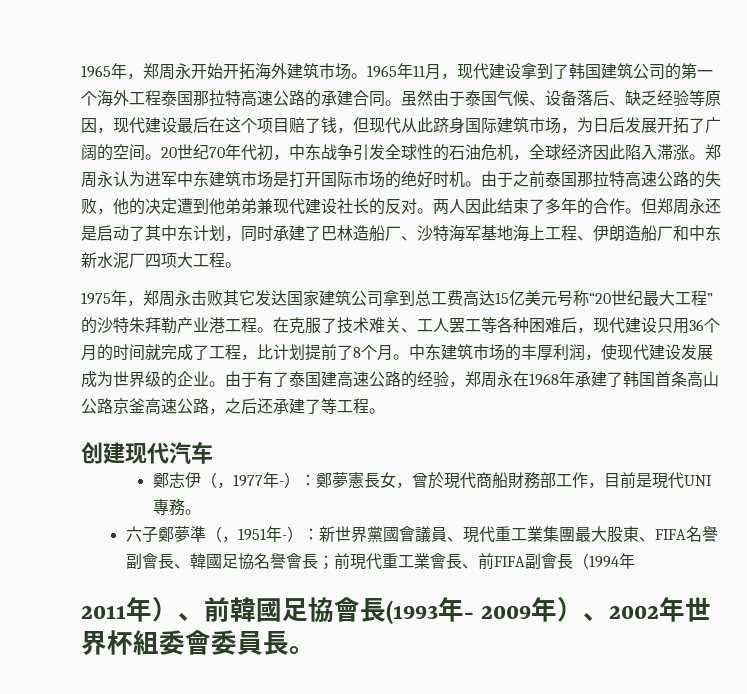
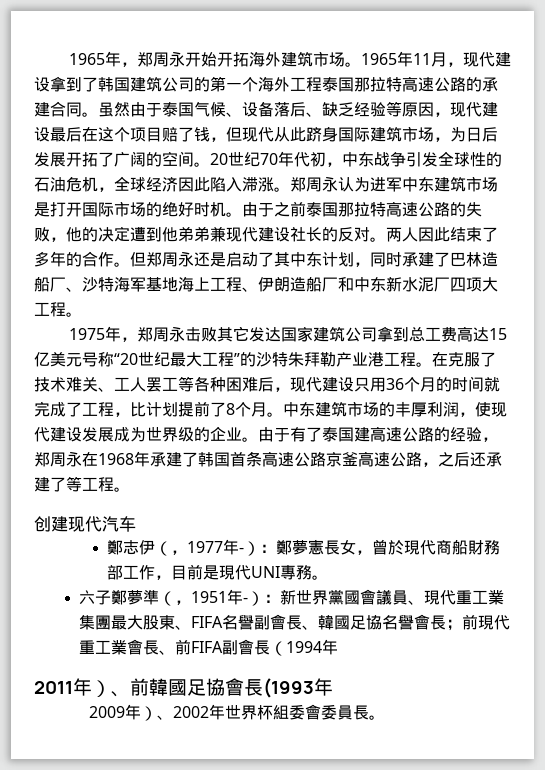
[703,371,719,387] 山 -> [278,452,294,467] 速
[464,612,474,619] - -> (333, 687) //

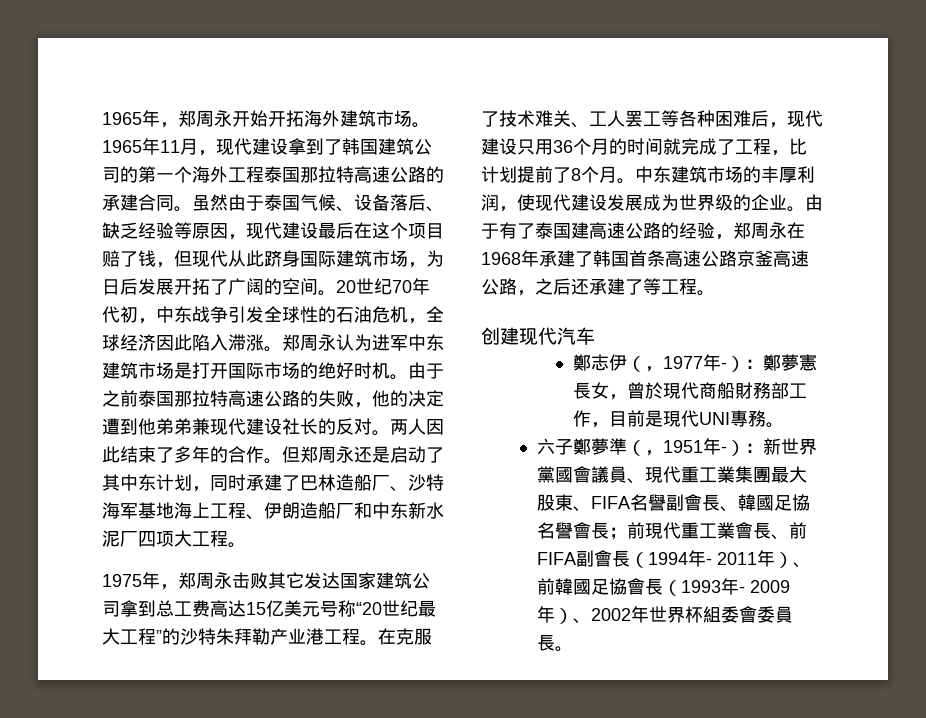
(339, 647) // -> [705,558,712,565] -
[263,678,333,698] (1993年 // -> [662,578,745,596] （1993年-

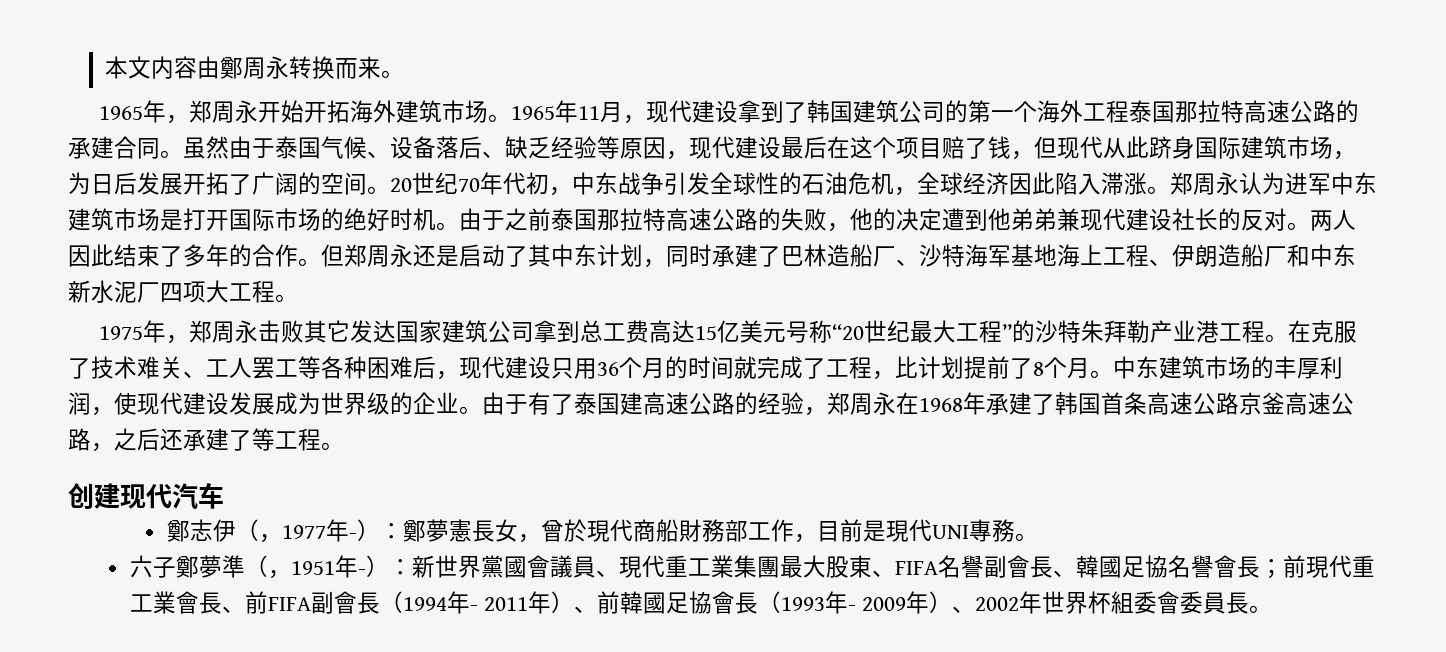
(102, 118) none -> [104,56,404,79] 本文内容由鄭周永转换而来。 //

